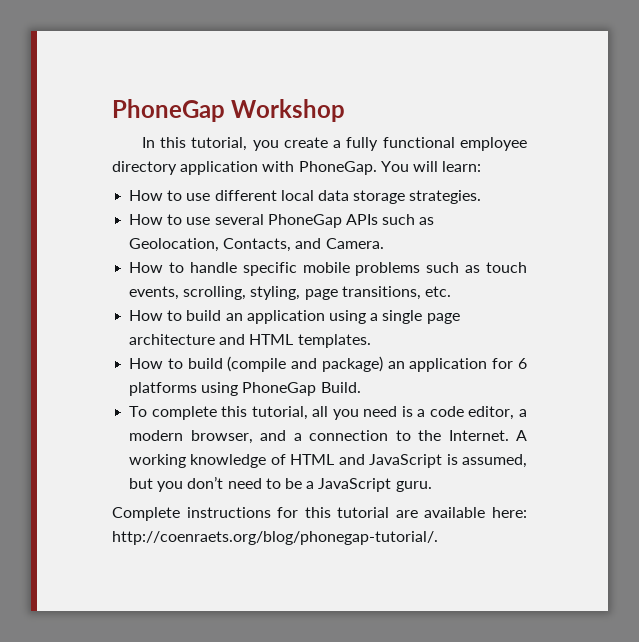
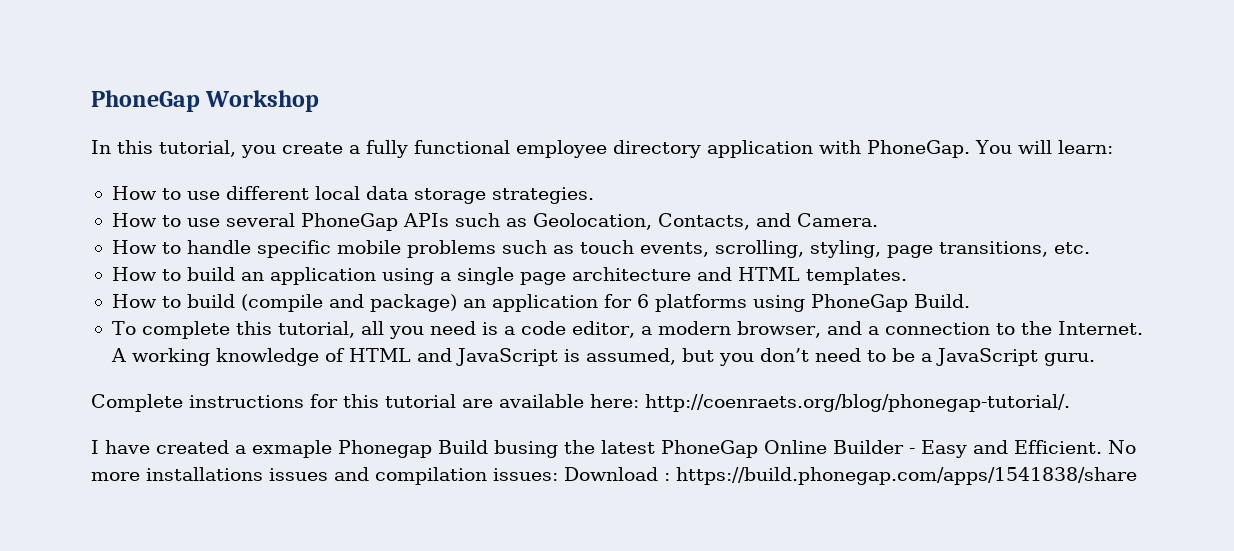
(438, 538) none -> [91,440,1136,458] [91,467,1137,485] // I have created a exmaple Phonegap Build busing the latest PhoneGap Online Builder - Easy and Efficient. No more installations issues and compilation issues: Download : https://build.phonegap.com/apps/1541838/share

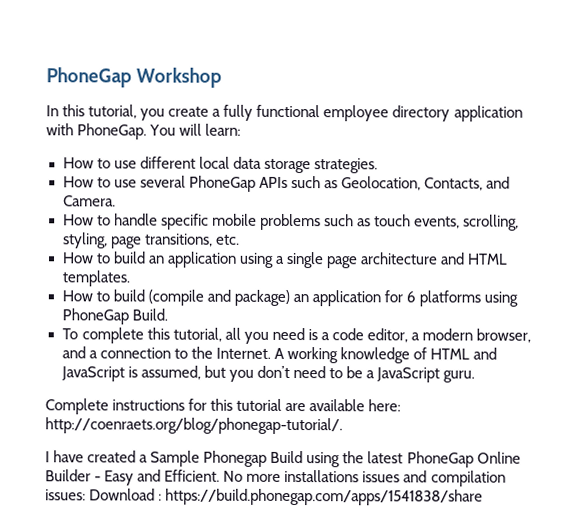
[252,440,332,458] exmaple -> [150,450,201,467] Sample
[494,440,558,458] busing -> [306,452,341,468] using

